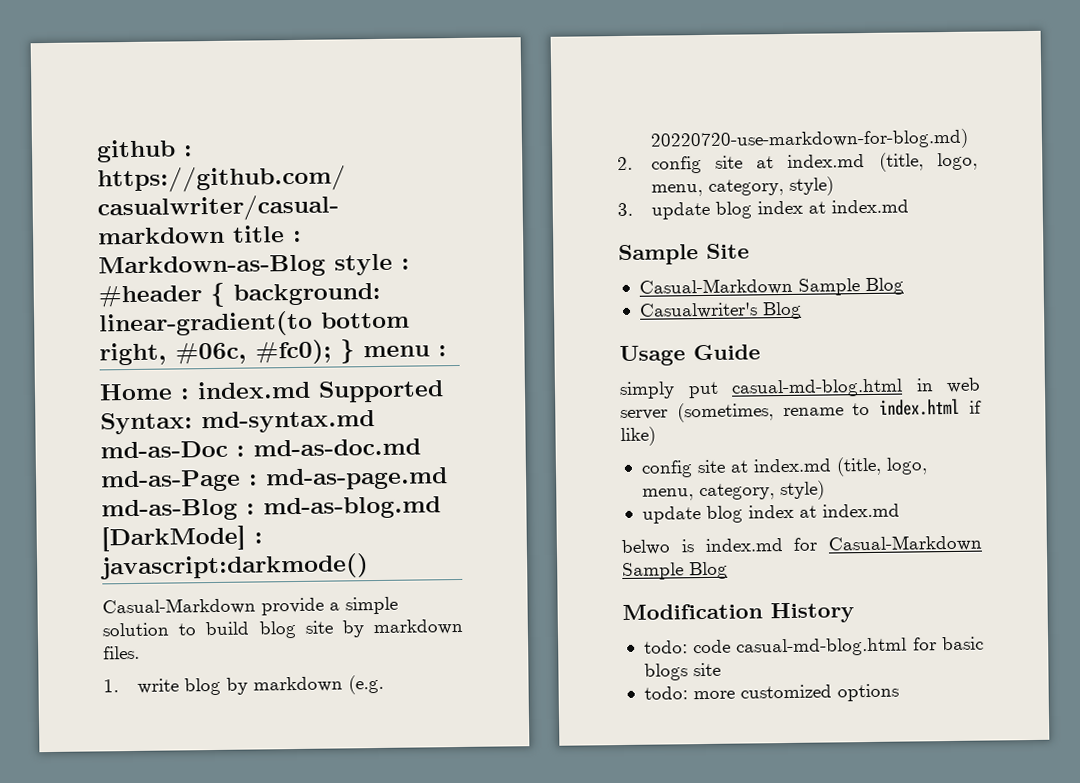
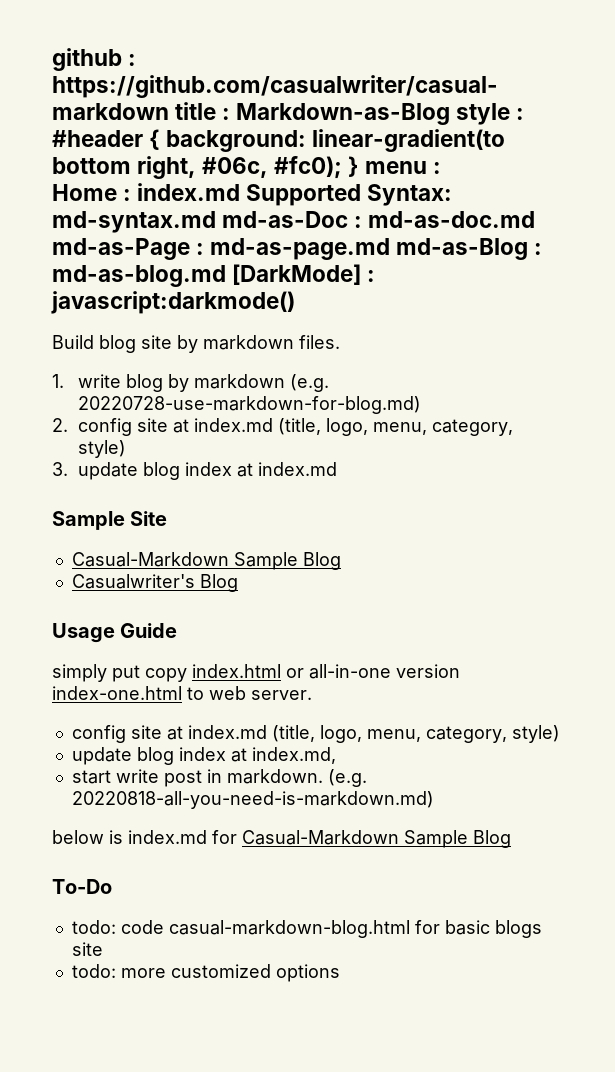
[102,596,398,616] [102,621,250,637] Casual-Markdown provide a simple solution to build -> [52,335,94,349] Build
[649,128,969,152] 20220720-use-markdown-for-blog.md) -> [77,396,421,414] 20220728-use-markdown-for-blog.md)
[731,377,981,398] [620,398,982,423] [620,426,656,447] casual-md-blog.html in web server (sometimes, rename to index.html if like) -> [145,664,460,682] [52,686,312,700] copy index.html or all-in-one version index-one.html to web server.
[821,503,900,518] [621,539,671,556] index.md // belwo -> [251,747,336,764] [71,769,367,787] [71,791,434,809] [52,830,104,844] index.md, // start write post in markdown. (e.g. 20220818-all-you-need-is-markdown.md) // below
[622,602,854,624] Modification History -> [52,879,112,894] To-Do
[736,637,908,657] casual-md-blog.html -> [168,920,410,938] casual-markdown-blog.html

